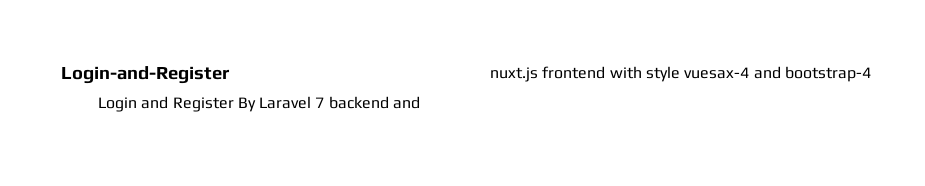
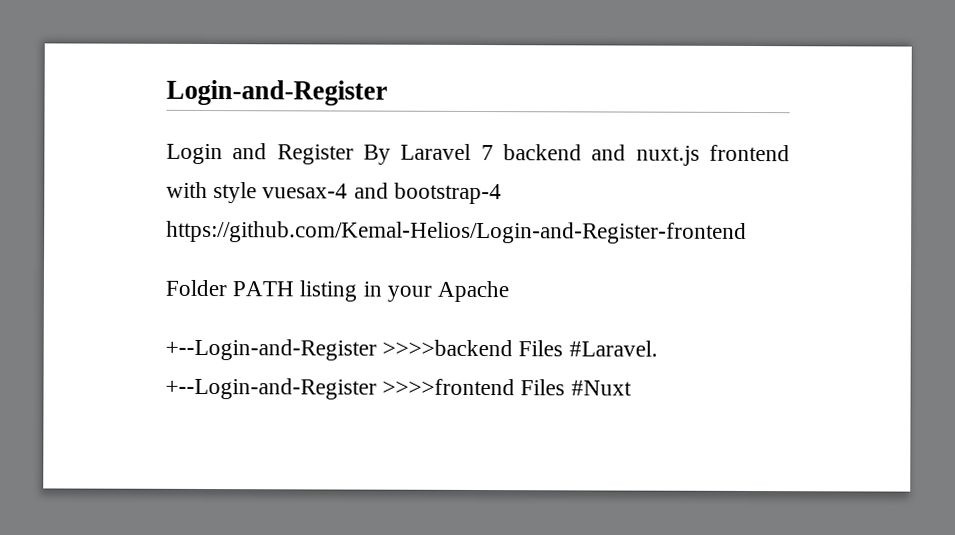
(871, 74) none -> [166,220,747,244] [165,279,510,303] [165,338,658,361] [165,377,632,400] https://github.com/Kemal-Helios/Login-and-Register-frontend // Folder PATH listing in your Apache // +--Login-and-Register >>>>backend Files #Laravel. +--Login-and-Register >>>>frontend Files #Nuxt

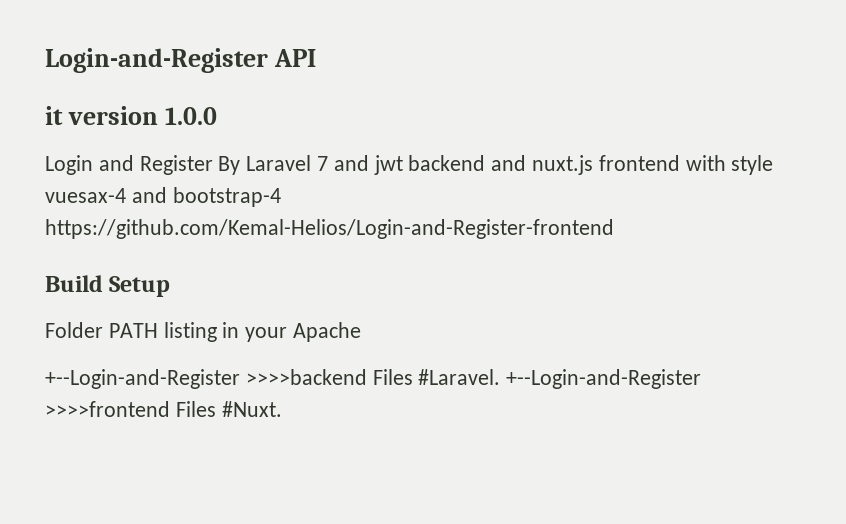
(388, 92) none -> [274,49,317,67] [45,106,218,125] API // it version 1.0.0
(494, 153) none -> [333,155,403,175] and jwt
(747, 232) none -> [45,275,171,297] // Build Setup
[570,380,632,396] #Nuxt -> [221,401,282,417] #Nuxt.

